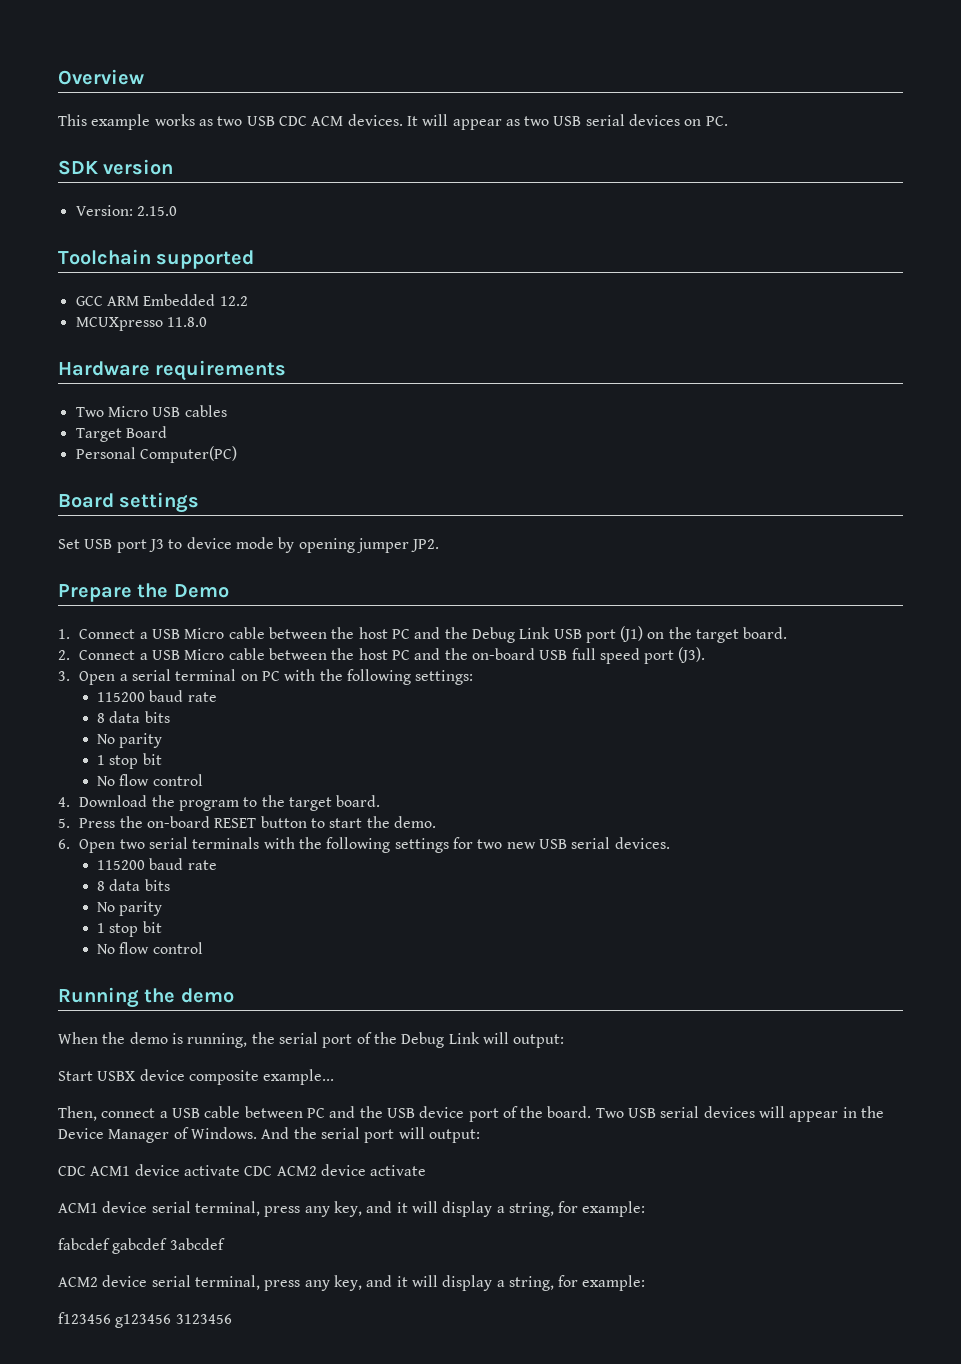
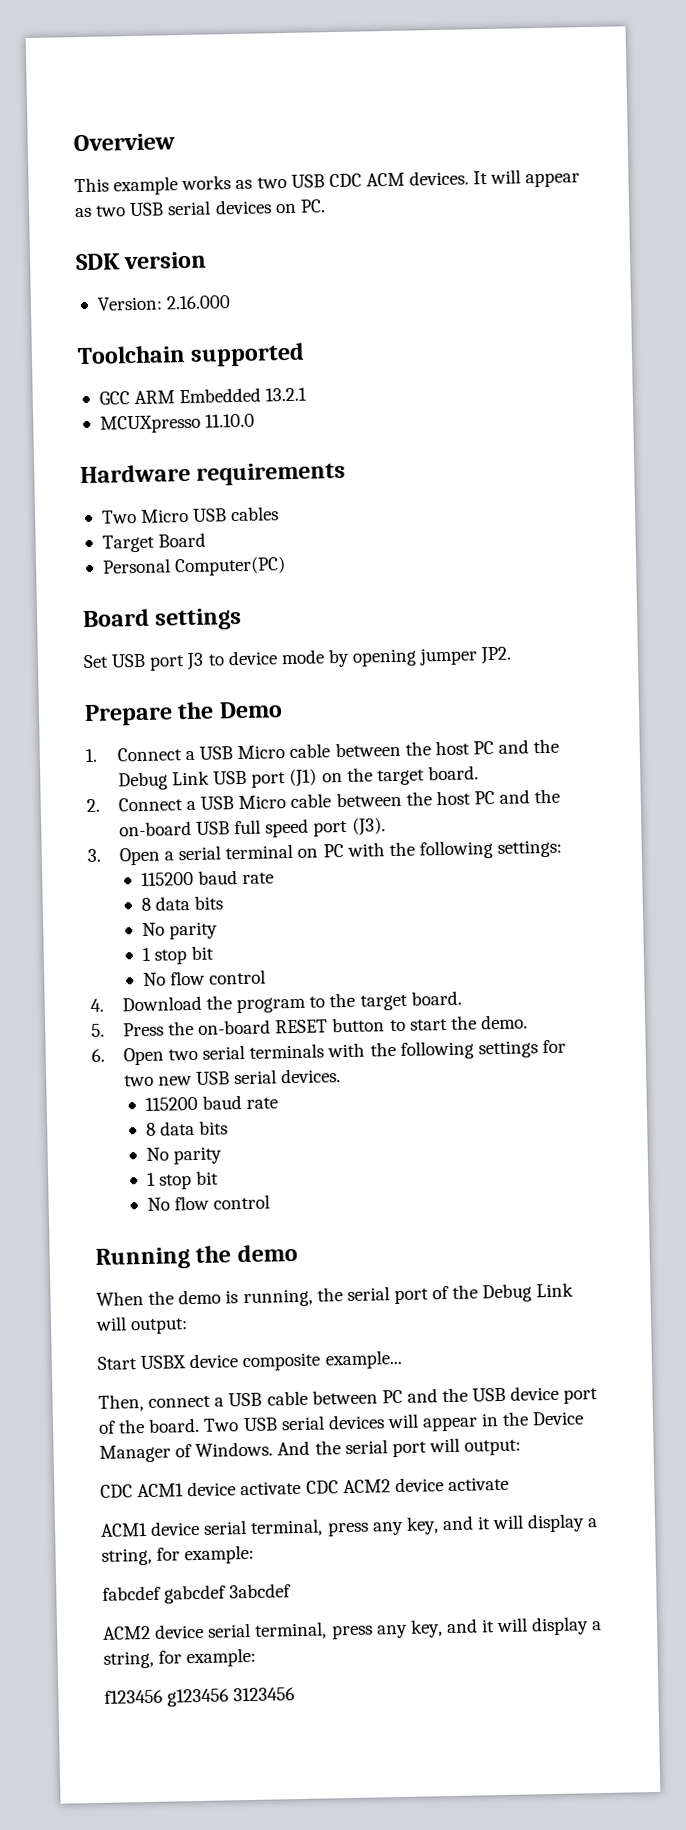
[136,206,177,216] 2.15.0 -> [166,295,232,310] 2.16.000
[219,296,248,306] 12.2 -> [265,387,308,402] 13.2.1
[166,317,207,327] 11.8.0 -> [205,413,256,428] 11.10.0

